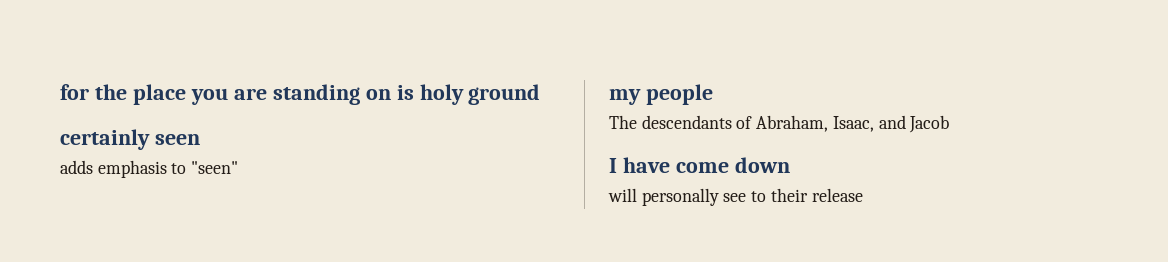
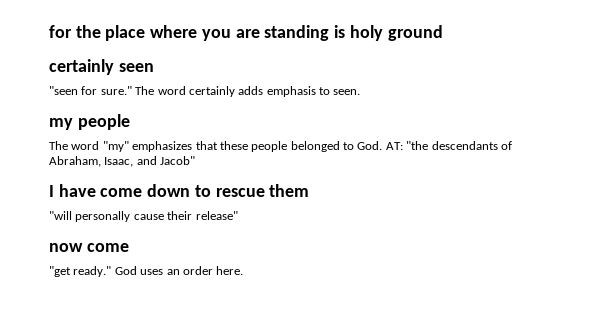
(186, 94) none -> [150,25,198,38] where
[365,89,391,100] on -> (330, 33) none
(200, 139) none -> [49,86,235,97] "seen for sure." The word certainly
[191,161,239,174] "seen" -> [333,89,361,95] seen.
(637, 122) none -> [71,141,429,152] word "my" emphasizes that these people belonged to God. AT: "the
[909,115,950,133] Jacob -> [160,156,196,165] Jacob"
[608,188,863,206] // will personally see to their release -> [194,184,310,197] [49,211,238,222] [49,243,129,252] [49,266,244,277] to rescue them // "will personally cause their release" // now come // "get ready." God uses an order here.

